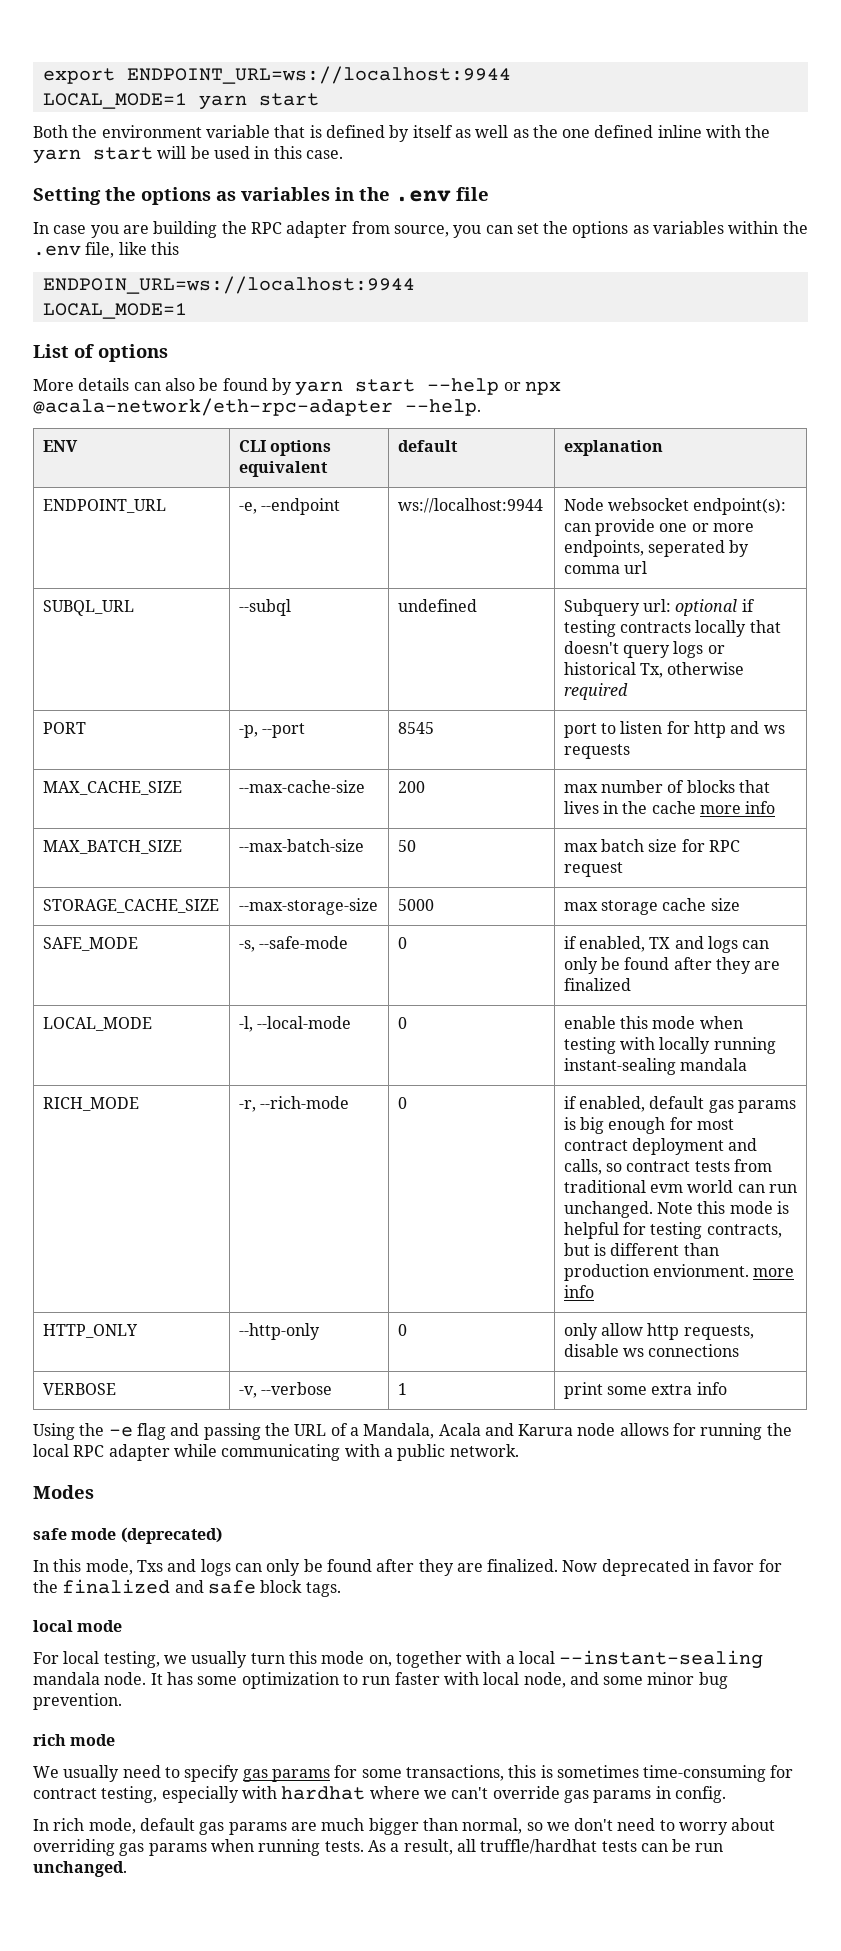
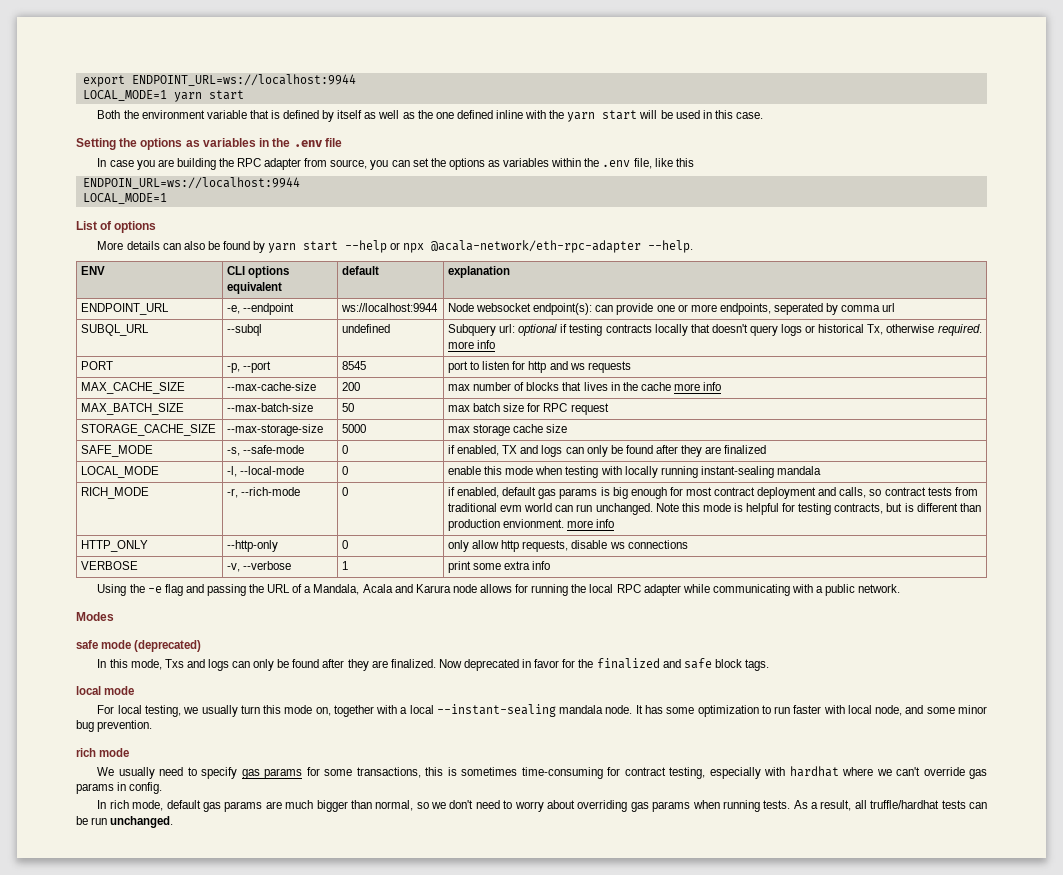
[563,683,628,700] required -> [937,324,982,336] [448,340,496,349] required. more info

